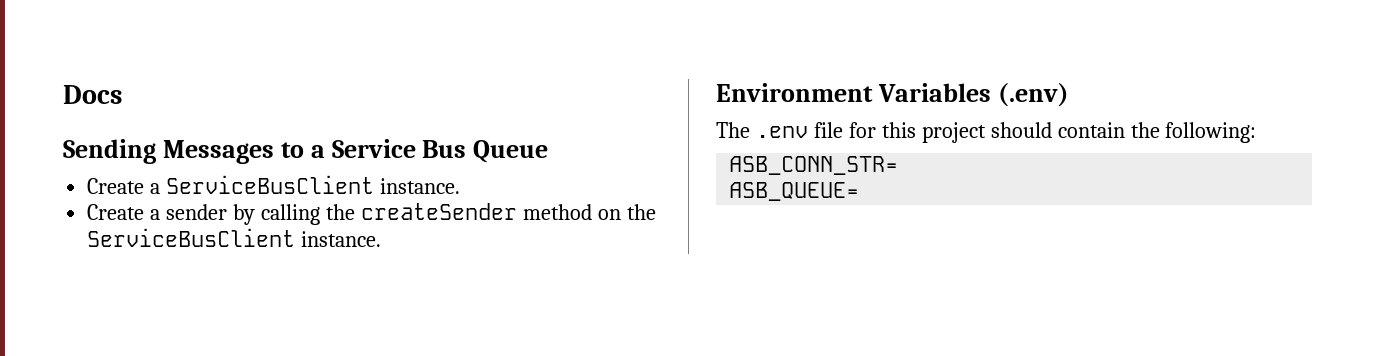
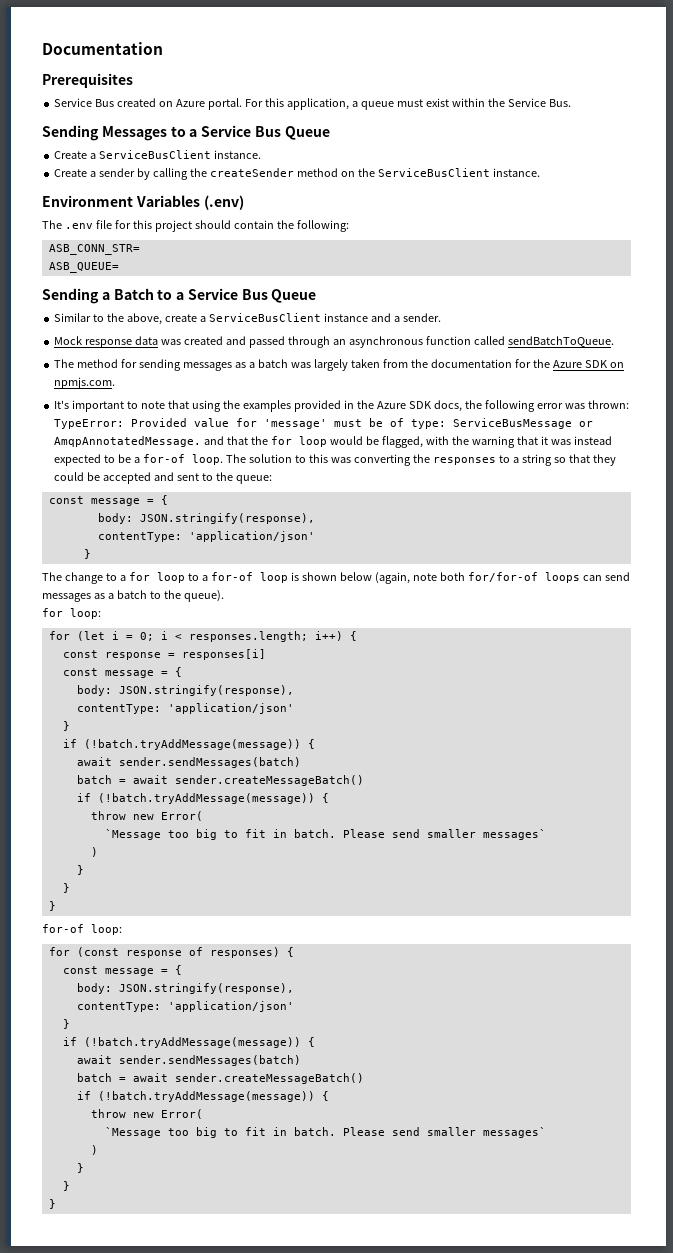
[63,85,122,104] Docs -> [42,42,163,55] [42,73,133,88] [54,98,571,110] Documentation // Prerequisites // Service Bus created on Azure portal. For this application, a queue must exist within the Service Bus.
(860, 191) none -> [42,288,317,304] [54,313,441,325] [54,336,614,348] [54,359,624,371] [54,377,116,389] [54,400,629,412] [54,418,594,429] [54,436,612,448] [54,454,616,466] [54,472,272,484] [48,495,168,506] [97,513,315,524] [97,531,315,542] [83,549,91,559] [42,572,630,584] [42,590,224,602] [42,608,101,619] [48,631,357,642] [62,649,266,660] [62,667,182,678] [76,685,294,696] [76,703,294,714] [62,721,70,731] [62,739,315,750] [76,757,301,768] [76,775,364,786] [76,793,329,804] [90,811,203,821] [104,829,546,840] [90,847,98,857] [76,865,84,875] [62,883,70,893] [48,901,56,911] [42,924,122,935] [48,947,294,958] [62,965,182,976] [76,983,294,994] [76,1001,294,1012] [62,1019,70,1029] [62,1037,315,1048] [76,1055,301,1066] [76,1073,364,1084] [76,1091,329,1102] [90,1109,203,1119] [104,1127,546,1138] [90,1145,98,1155] [76,1163,84,1173] [62,1181,70,1191] [48,1199,56,1209] // Sending a Batch to a Service Bus Queue // Similar to the above, create a ServiceBusClient instance and a sender. // Mock response data was created and passed through an asynchronous function called sendBatchToQueue. // The method for sending messages as a batch was largely taken from the documentation for the Azure SDK on npmjs.com. // It's important to note that using the examples provided in the Azure SDK docs, the following error was thrown: TypeError: Provided value for 'message' must be of type: ServiceBusMessage or AmqpAnnotatedMessage. and that the for loop would be flagged, with the warning that it was instead expected to be a for-of loop. The solution to this was converting the responses to a string so that they could be accepted and sent to the queue: // const message = { // body: JSON.stringify(response), // contentType: 'application/json' // } // The change to a for loop to a for-of loop is shown below (again, note both for/for-of loops can send messages as a batch to the queue). // for loop: // for (let i = 0; i < responses.length; i++) { // const response = responses[i] // const message = { // body: JSON.stringify(response), // contentType: 'application/json' // } // if (!batch.tryAddMessage(message)) { // await sender.sendMessages(batch) // batch = await sender.createMessageBatch() // if (!batch.tryAddMessage(message)) { // throw new Error( // `Message too big to fit in batch. Please send smaller messages` // ) // } // } // } // for-of loop: // for (const response of responses) { // const message = { // body: JSON.stringify(response), // contentType: 'application/json' // } // if (!batch.tryAddMessage(message)) { // await sender.sendMessages(batch) // batch = await sender.createMessageBatch() // if (!batch.tryAddMessage(message)) { // throw new Error( // `Message too big to fit in batch. Please send smaller messages` // ) // } // } // }

